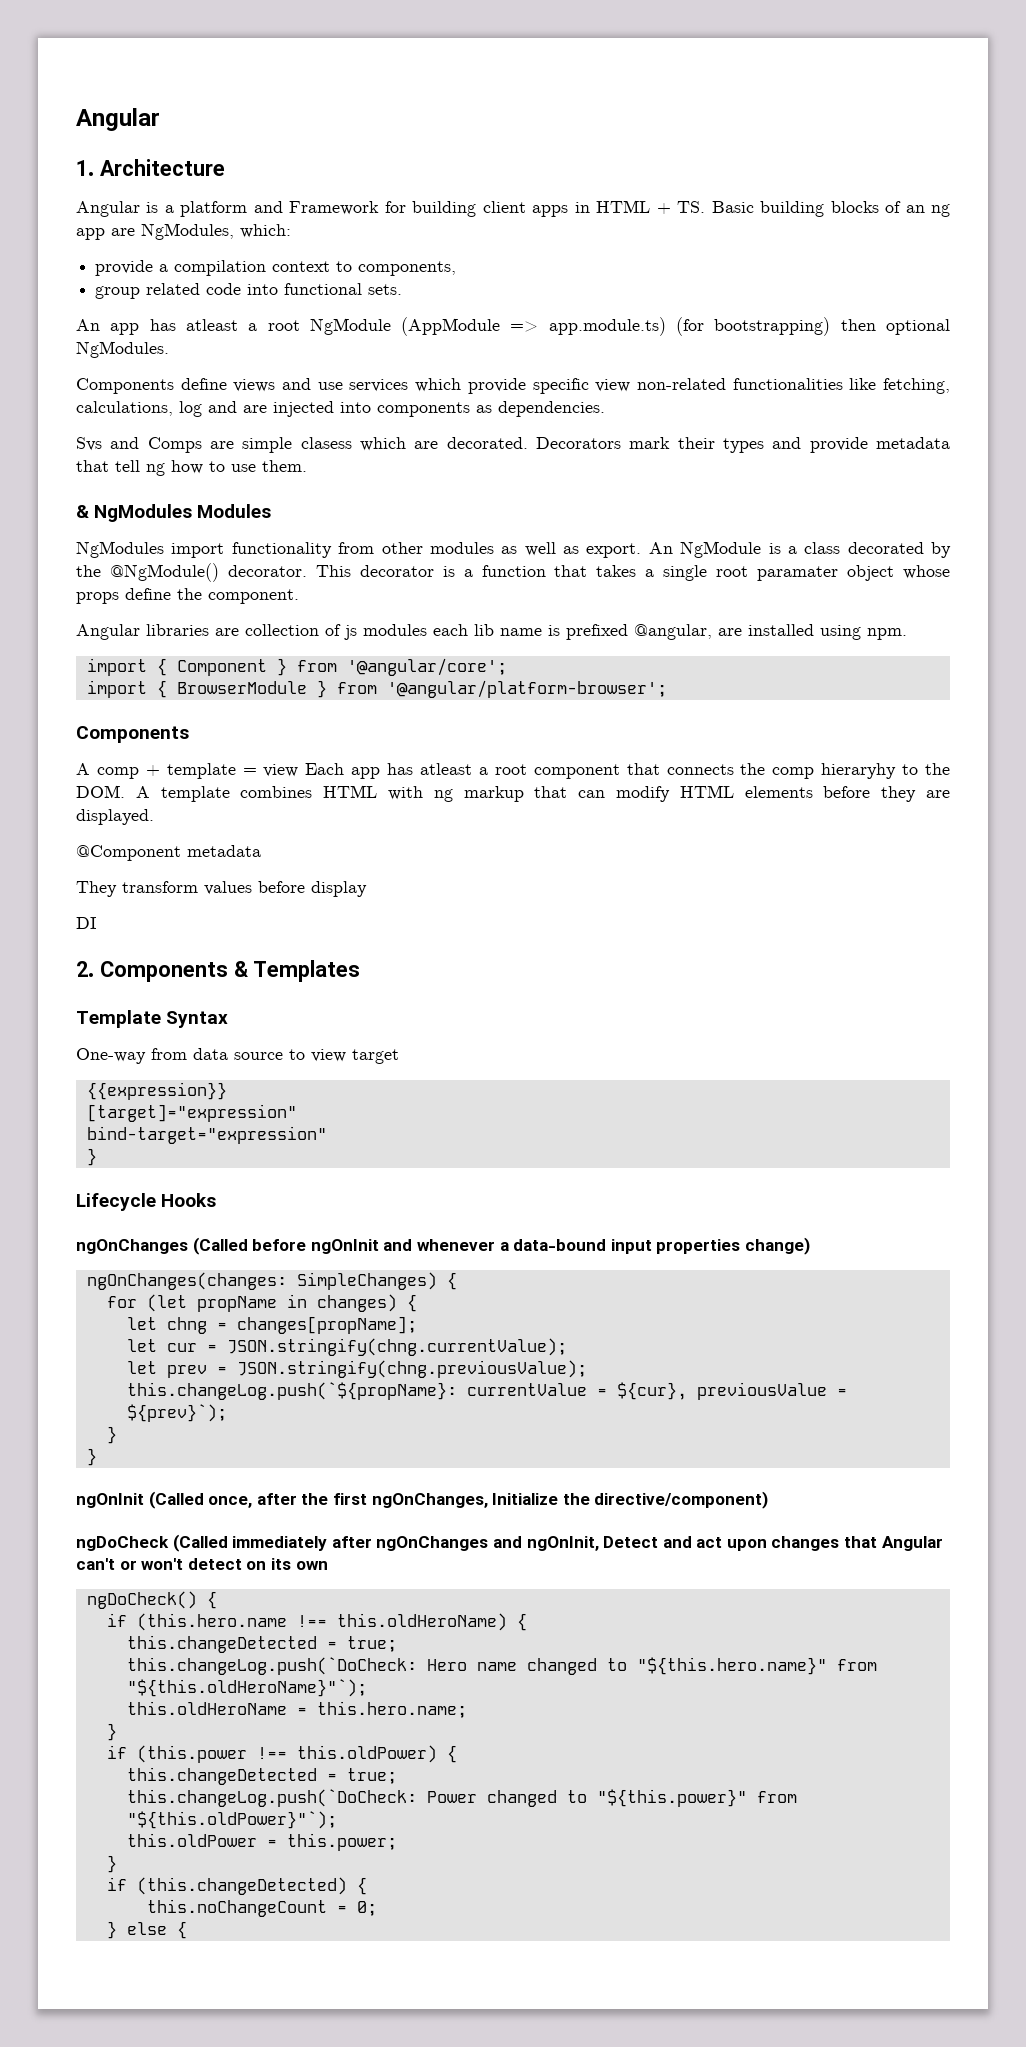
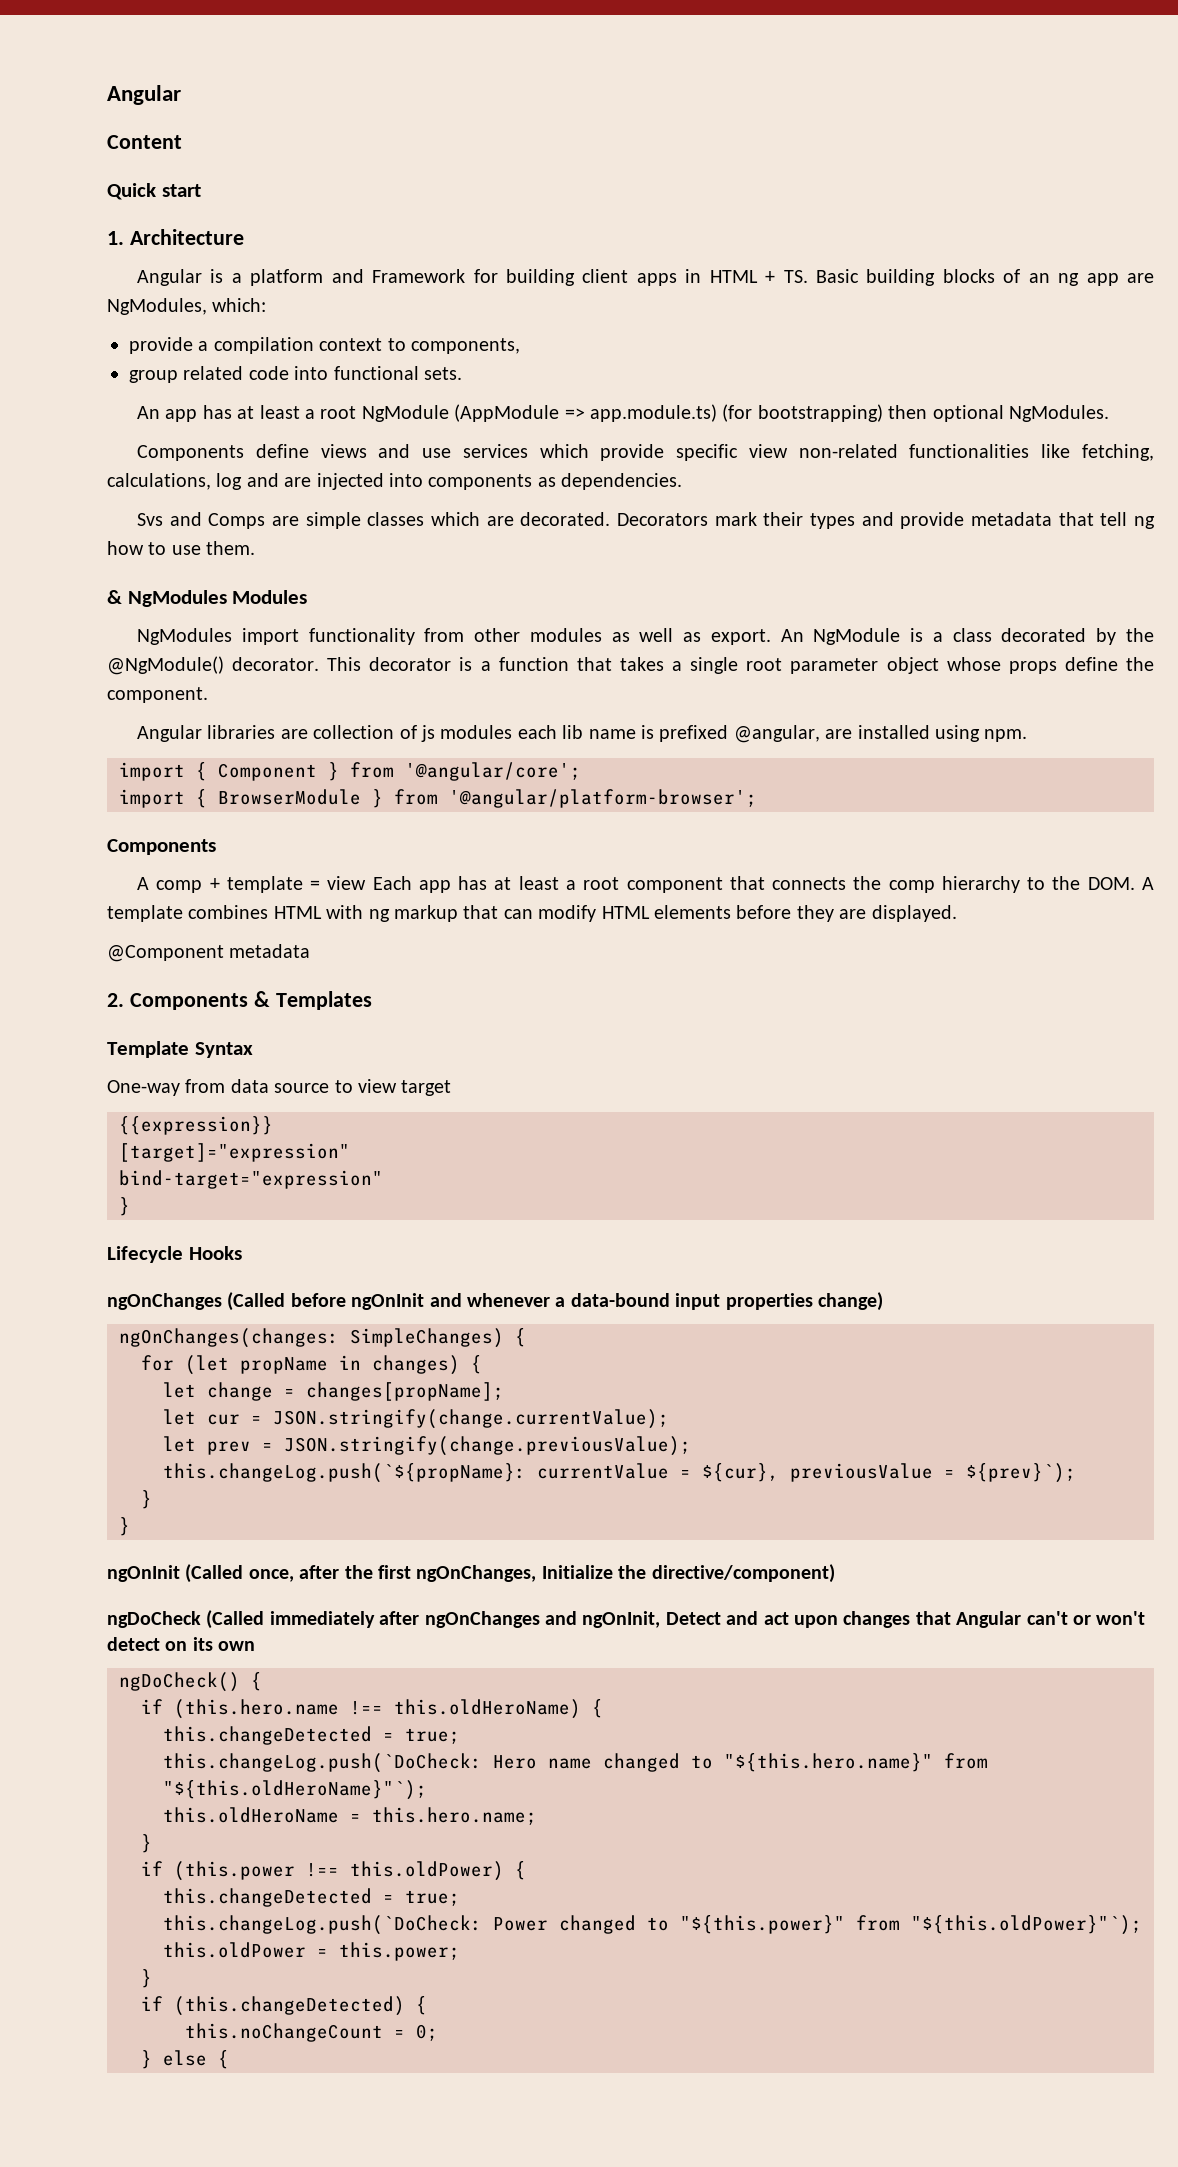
[76,108,160,131] Angular -> [107,85,181,105] [107,135,182,149] [107,183,201,200] Angular // Content // Quick start
[185,319,238,331] atleast -> [237,405,300,419] at least
[300,437,352,449] clasess -> [367,512,425,526] classes
[757,566,839,581] paramater -> [790,658,879,674] parameter
[420,763,473,775] atleast -> [494,876,559,890] at least
[821,763,897,779] hieraryhy -> [941,876,1020,893] hierarchy
[76,881,367,897] [76,917,97,929] // They transform values before display // DI -> (311, 951) none
[166,1317,207,1334] chng -> [207,1382,273,1401] change
[226,1338,567,1356] JSON.stringify(chng.currentValue); -> [273,1409,669,1429] JSON.stringify(change.currentValue);
[236,1360,587,1378] JSON.stringify(chng.previousValue); -> [284,1436,691,1456] JSON.stringify(change.previousValue);

